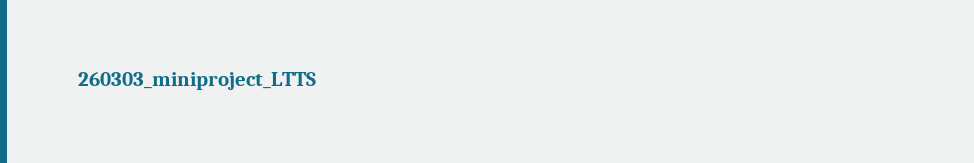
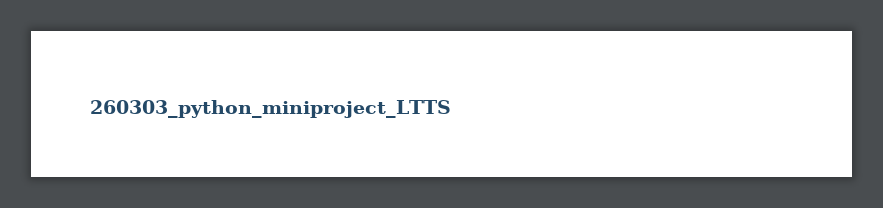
[78,72,316,90] 260303_miniproject_LTTS -> [90,100,451,118] 260303_python_miniproject_LTTS

